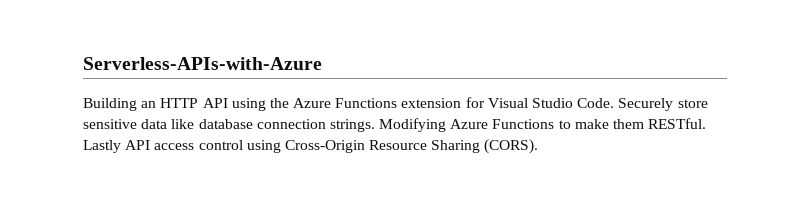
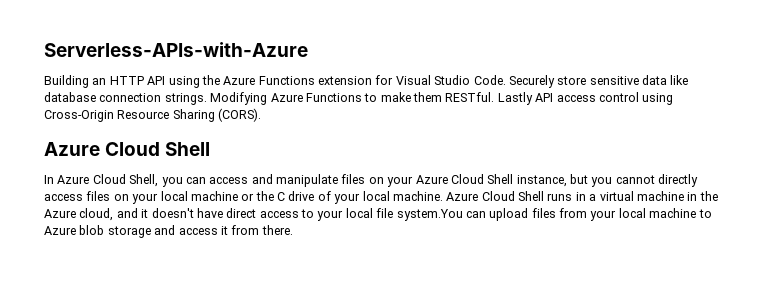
(539, 146) none -> [44,142,211,156] [44,174,699,187] [44,191,718,204] [44,208,712,221] [44,225,293,238] // Azure Cloud Shell // In Azure Cloud Shell, you can access and manipulate files on your Azure Cloud Shell instance, but you cannot directly access files on your local machine or the C drive of your local machine. Azure Cloud Shell runs in a virtual machine in the Azure cloud, and it doesn't have direct access to your local file system.You can upload files from your local machine to Azure blob storage and access it from there.

